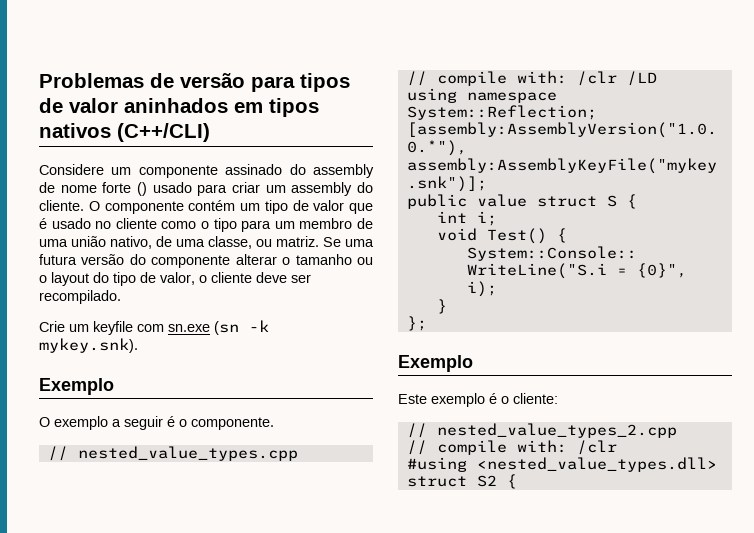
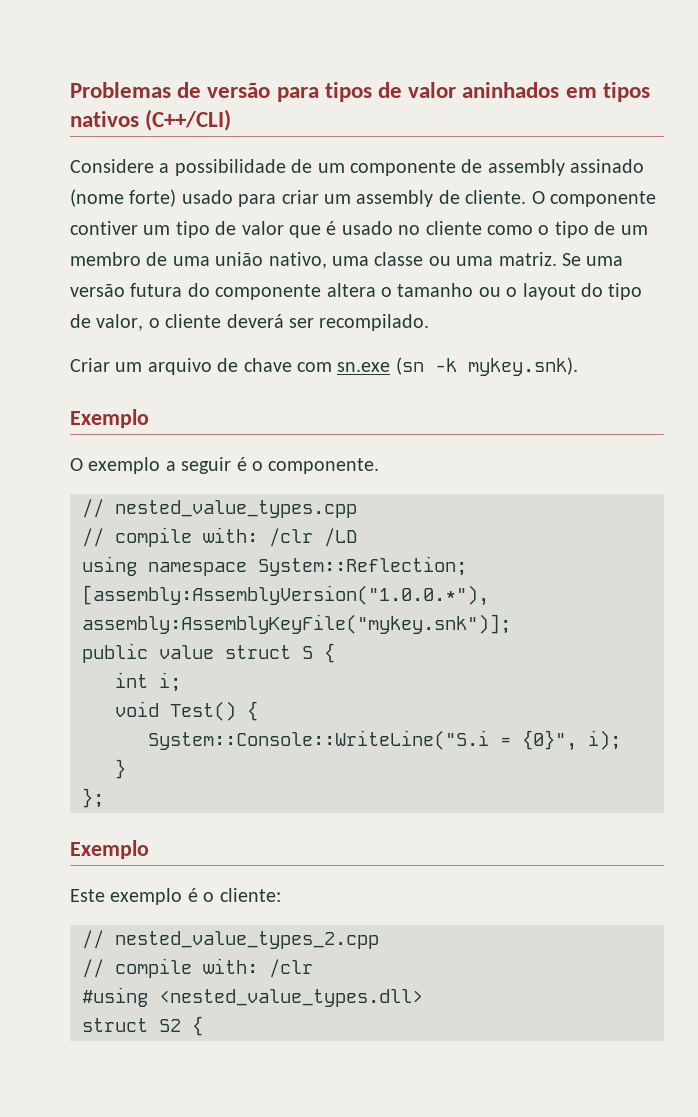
[111,164,374,178] [39,182,147,196] um componente assinado do assembly de nome forte () -> [159,159,645,176] [70,189,177,207] a possibilidade de um componente de assembly assinado (nome forte)
[357,182,373,193] do -> [438,190,460,204] de
[188,200,236,211] contém -> [70,221,138,235] contiver
[241,220,272,232] para -> [594,221,616,235] de
[156,236,272,249] de uma classe, ou -> [332,252,494,266] uma classe ou uma
[39,254,125,265] futura versão -> [70,283,183,297] versão futura
[235,254,277,265] alterar -> [326,283,376,297] altera
[256,272,287,283] deve -> [226,314,284,328] deverá
[39,321,133,335] Crie um keyfile -> [70,358,292,375] Criar um arquivo de chave

